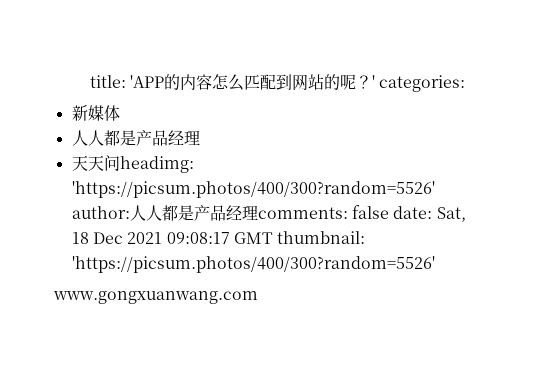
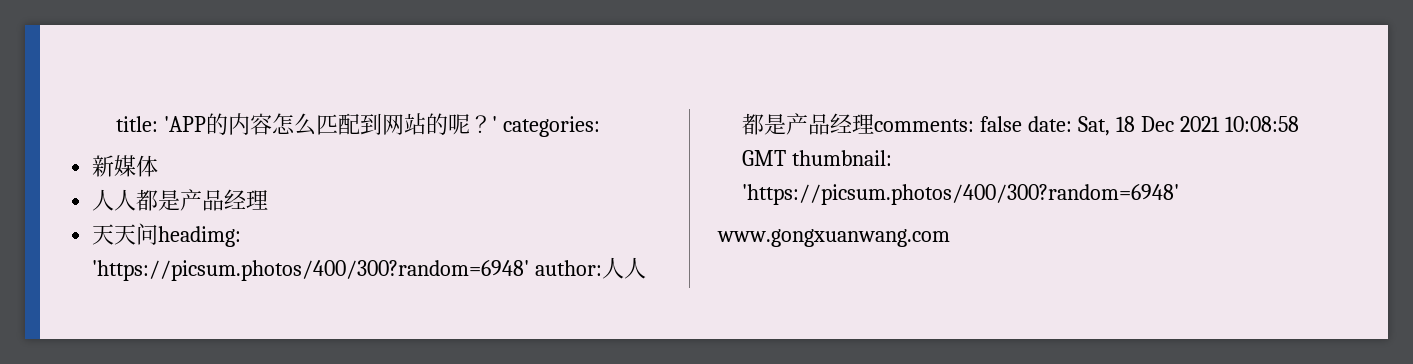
[71,181,435,198] 'https://picsum.photos/400/300?random=5526' -> [92,260,530,281] 'https://picsum.photos/400/300?random=6948'
[166,232,230,244] 09:08:17 -> [1224,116,1299,132] 10:08:58
[71,256,435,273] 'https://picsum.photos/400/300?random=5526' -> [742,184,1180,205] 'https://picsum.photos/400/300?random=6948'

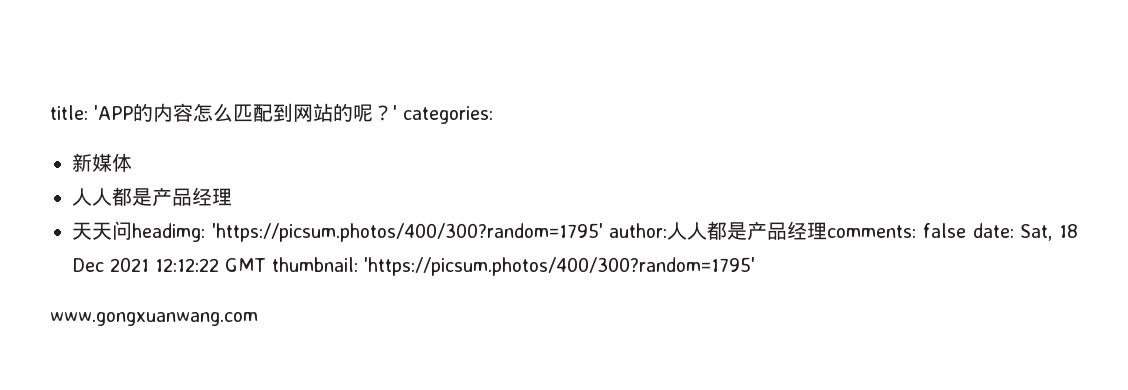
[92,260,530,281] 'https://picsum.photos/400/300?random=6948' -> [211,223,603,242] 'https://picsum.photos/400/300?random=1795'
[1224,116,1299,132] 10:08:58 -> [155,258,219,272] 12:12:22
[742,184,1180,205] 'https://picsum.photos/400/300?random=6948' -> [364,257,755,276] 'https://picsum.photos/400/300?random=1795'

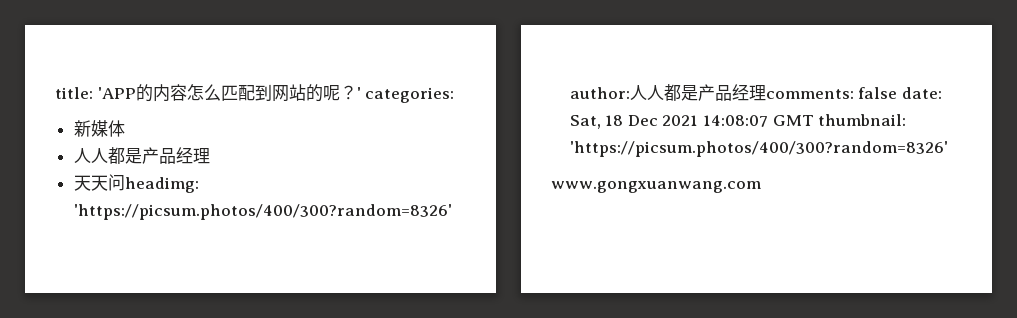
[211,223,603,242] 'https://picsum.photos/400/300?random=1795' -> [73,204,452,220] 'https://picsum.photos/400/300?random=8326'
[155,258,219,272] 12:12:22 -> [703,115,769,127] 14:08:07
[364,257,755,276] 'https://picsum.photos/400/300?random=1795' -> [569,141,948,157] 'https://picsum.photos/400/300?random=8326'

